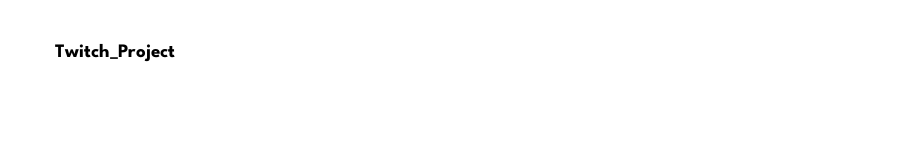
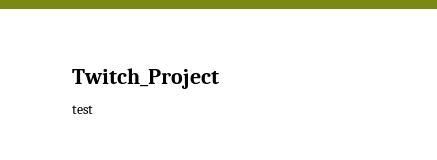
(175, 52) none -> [72,105,93,114] // test

